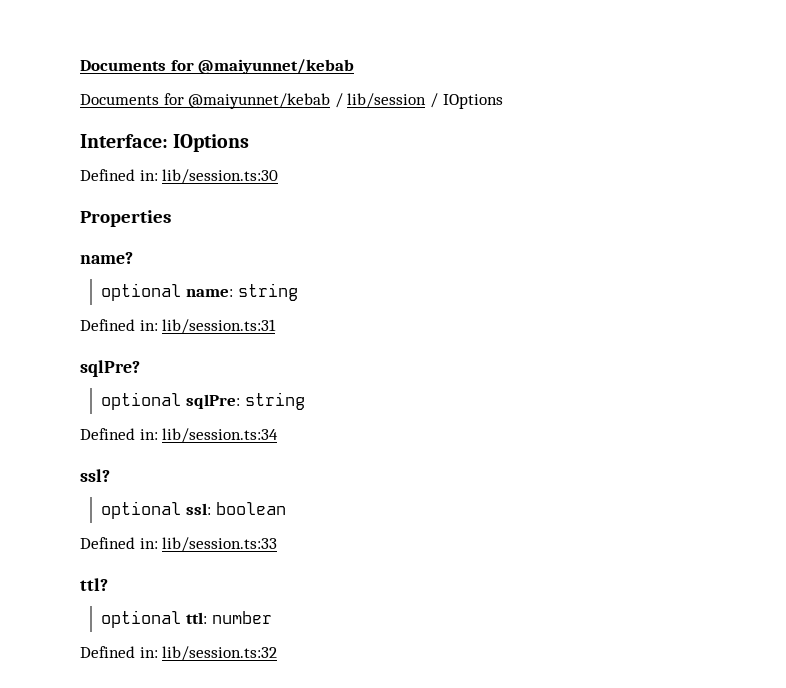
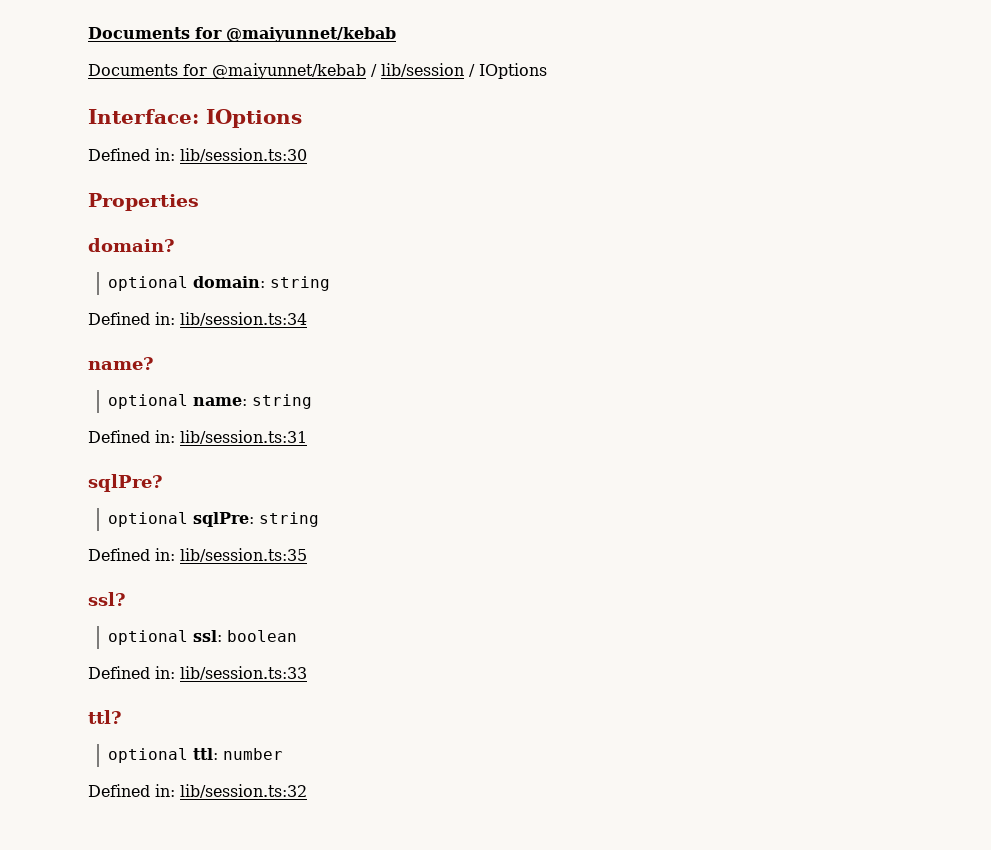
(171, 218) none -> [88,238,175,252] [108,276,331,291] [88,312,307,326] // domain? // optional domain: string // Defined in: lib/session.ts:34
[162,428,279,443] lib/session.ts:34 -> [180,548,307,562] lib/session.ts:35

